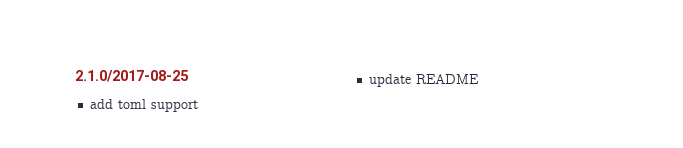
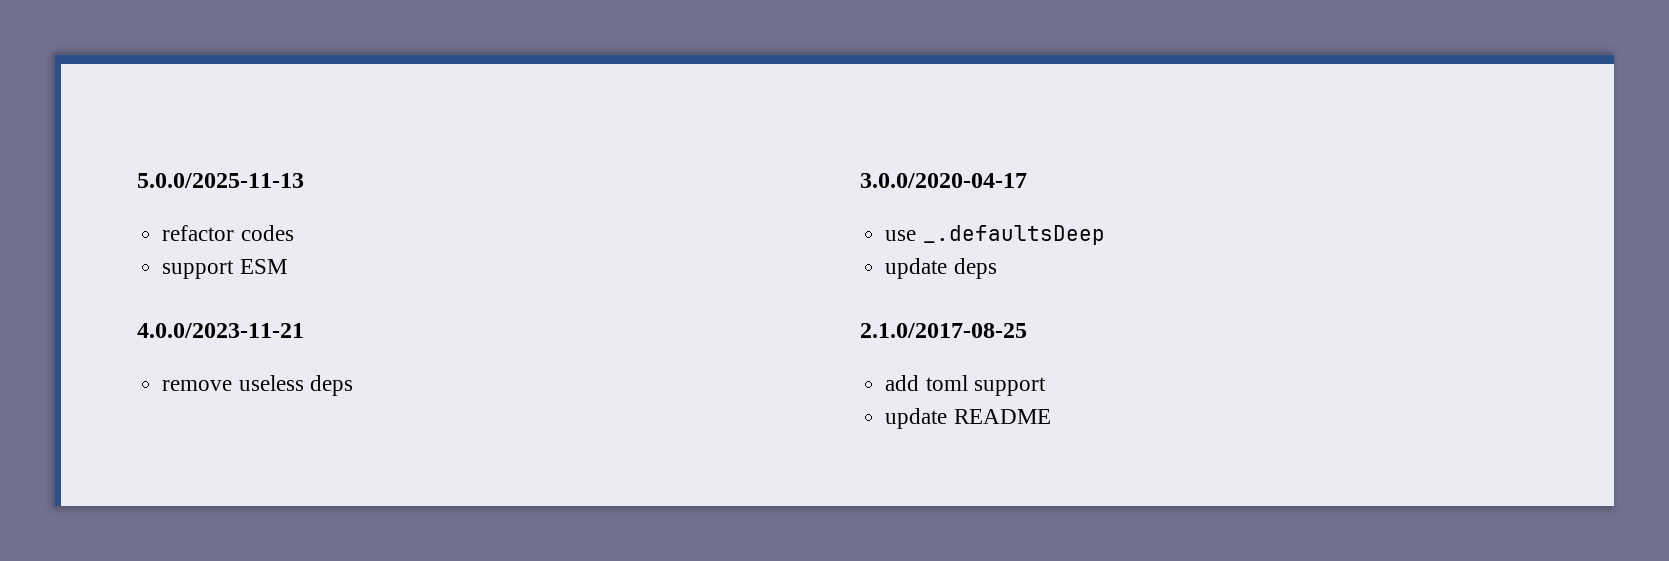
(75, 76) none -> [137,173,304,188] [162,225,294,241] [162,259,287,279] [137,323,304,338] [162,375,353,396] [860,173,1027,188] [885,225,1105,245] [885,258,997,279] 5.0.0/2025-11-13 // refactor codes // support ESM // 4.0.0/2023-11-21 // remove useless deps // 3.0.0/2020-04-17 // use _.defaultsDeep // update deps //

